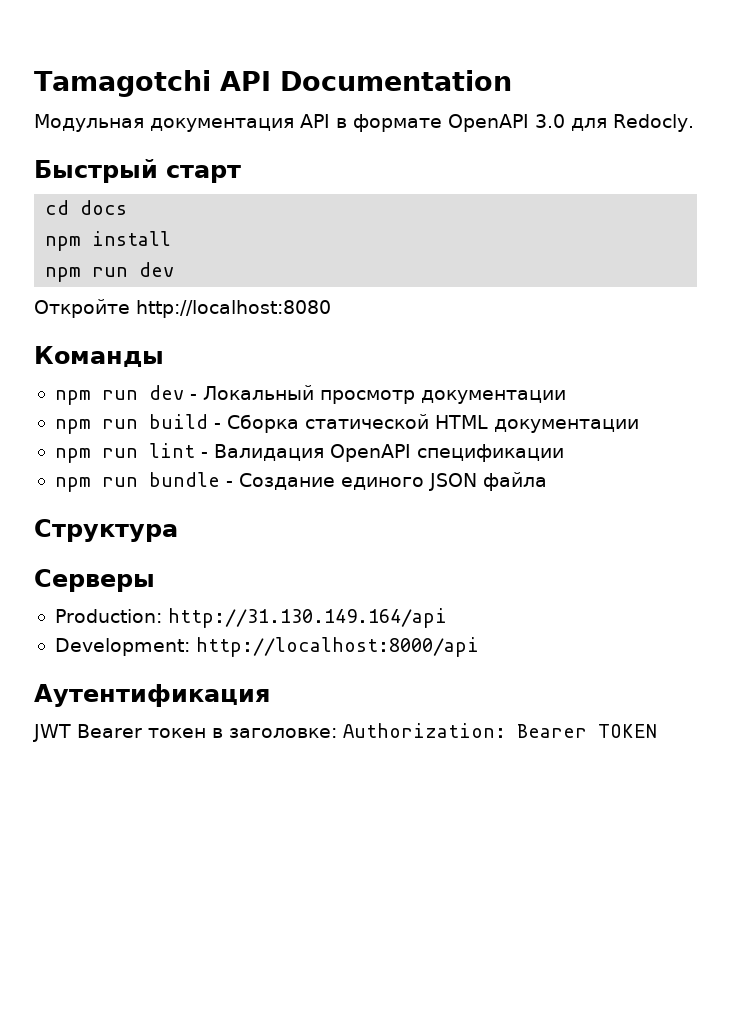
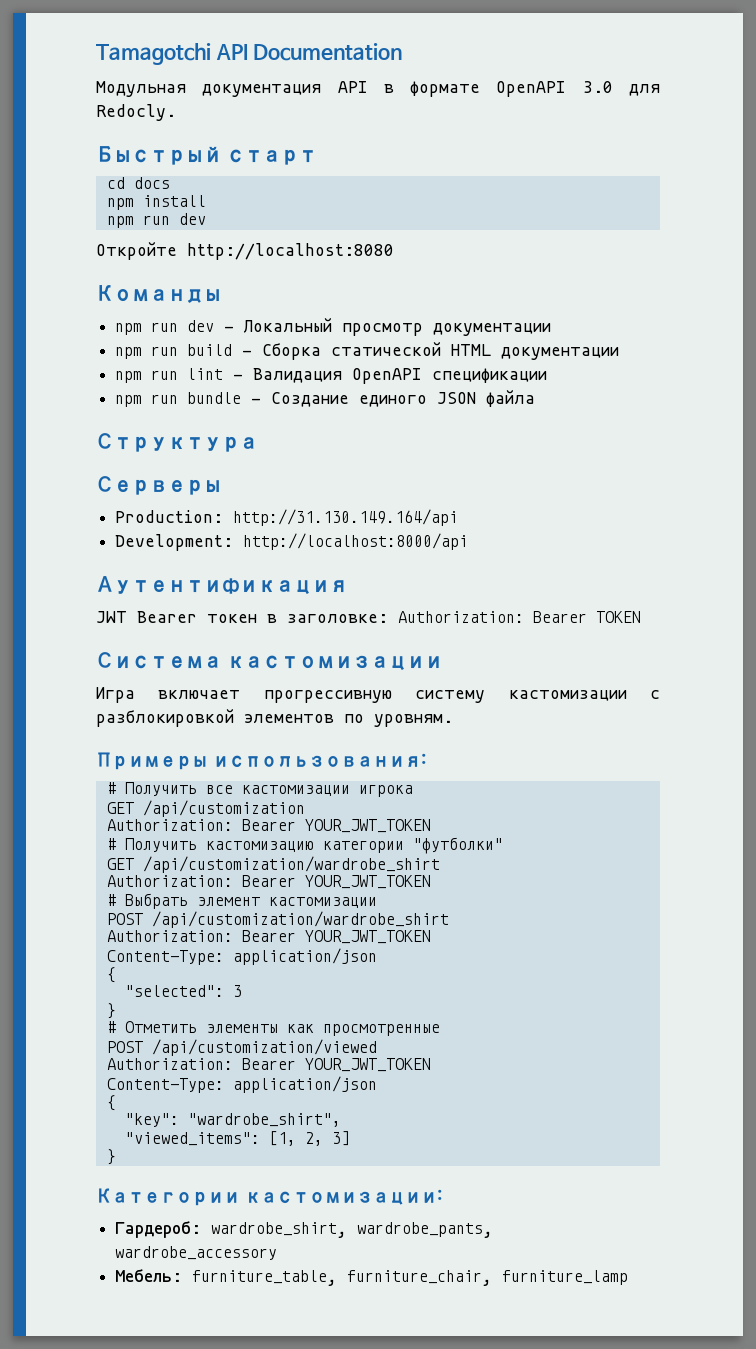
(657, 731) none -> [96,652,444,671] [96,687,660,703] [96,709,453,727] [96,752,426,770] [106,782,413,797] [106,800,305,817] [106,819,431,833] [106,837,503,854] [106,856,440,873] [106,875,431,889] [106,893,377,909] [106,911,449,928] [106,930,431,944] [106,948,377,965] [106,967,116,983] [124,985,242,997] [106,1003,116,1019] [106,1021,440,1036] [106,1039,377,1056] [106,1058,431,1072] [106,1076,377,1093] [106,1095,116,1111] [124,1113,341,1127] [124,1131,350,1146] [106,1149,116,1165] [96,1188,442,1206] [115,1221,494,1238] [115,1246,278,1260] [115,1269,629,1286] // Система кастомизации // Игра включает прогрессивную систему кастомизации с разблокировкой элементов по уровням. // Примеры использования: // # Получить все кастомизации игрока // GET /api/customization // Authorization: Bearer YOUR_JWT_TOKEN // # Получить кастомизацию категории "футболки" // GET /api/customization/wardrobe_shirt // Authorization: Bearer YOUR_JWT_TOKEN // # Выбрать элемент кастомизации // POST /api/customization/wardrobe_shirt // Authorization: Bearer YOUR_JWT_TOKEN // Content-Type: application/json // { // "selected": 3 // } // # Отметить элементы как просмотренные // POST /api/customization/viewed // Authorization: Bearer YOUR_JWT_TOKEN // Content-Type: application/json // { // "key": "wardrobe_shirt", // "viewed_items": [1, 2, 3] // } // Категории кастомизации: // Гардероб: wardrobe_shirt, wardrobe_pants, wardrobe_accessory // Мебель: furniture_table, furniture_chair, furniture_lamp

